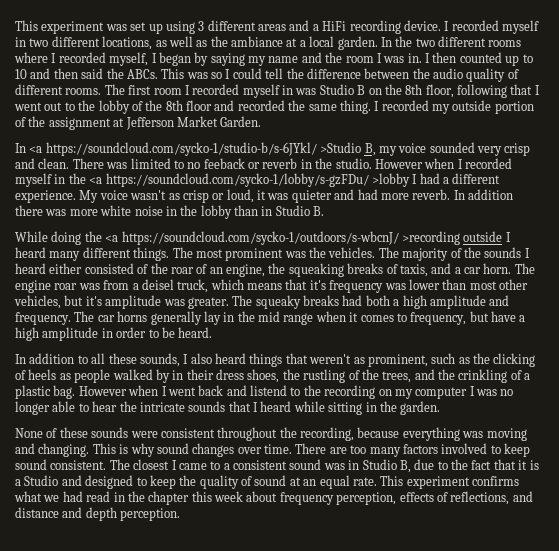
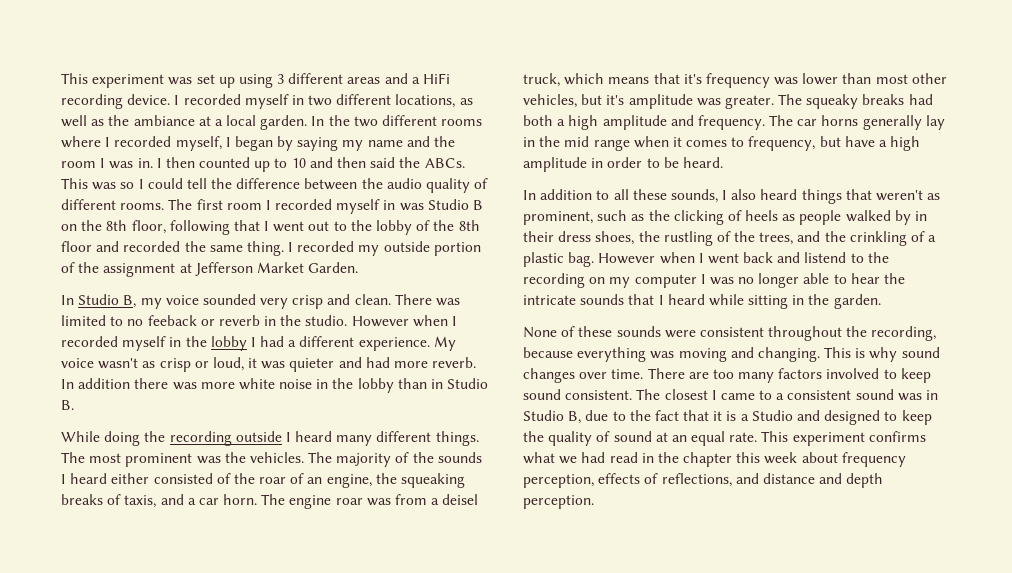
[29,142,362,156] <a https://soundcloud.com/sycko-1/studio-b/s-6JYkl/ >Studio -> [78,294,120,305] Studio
[89,173,410,187] <a https://soundcloud.com/sycko-1/lobby/s-gzFDu/ >lobby -> [210,336,247,351] lobby
[105,231,460,245] <a https://soundcloud.com/sycko-1/outdoors/s-wbcnJ/ >recording -> [169,431,232,446] recording

